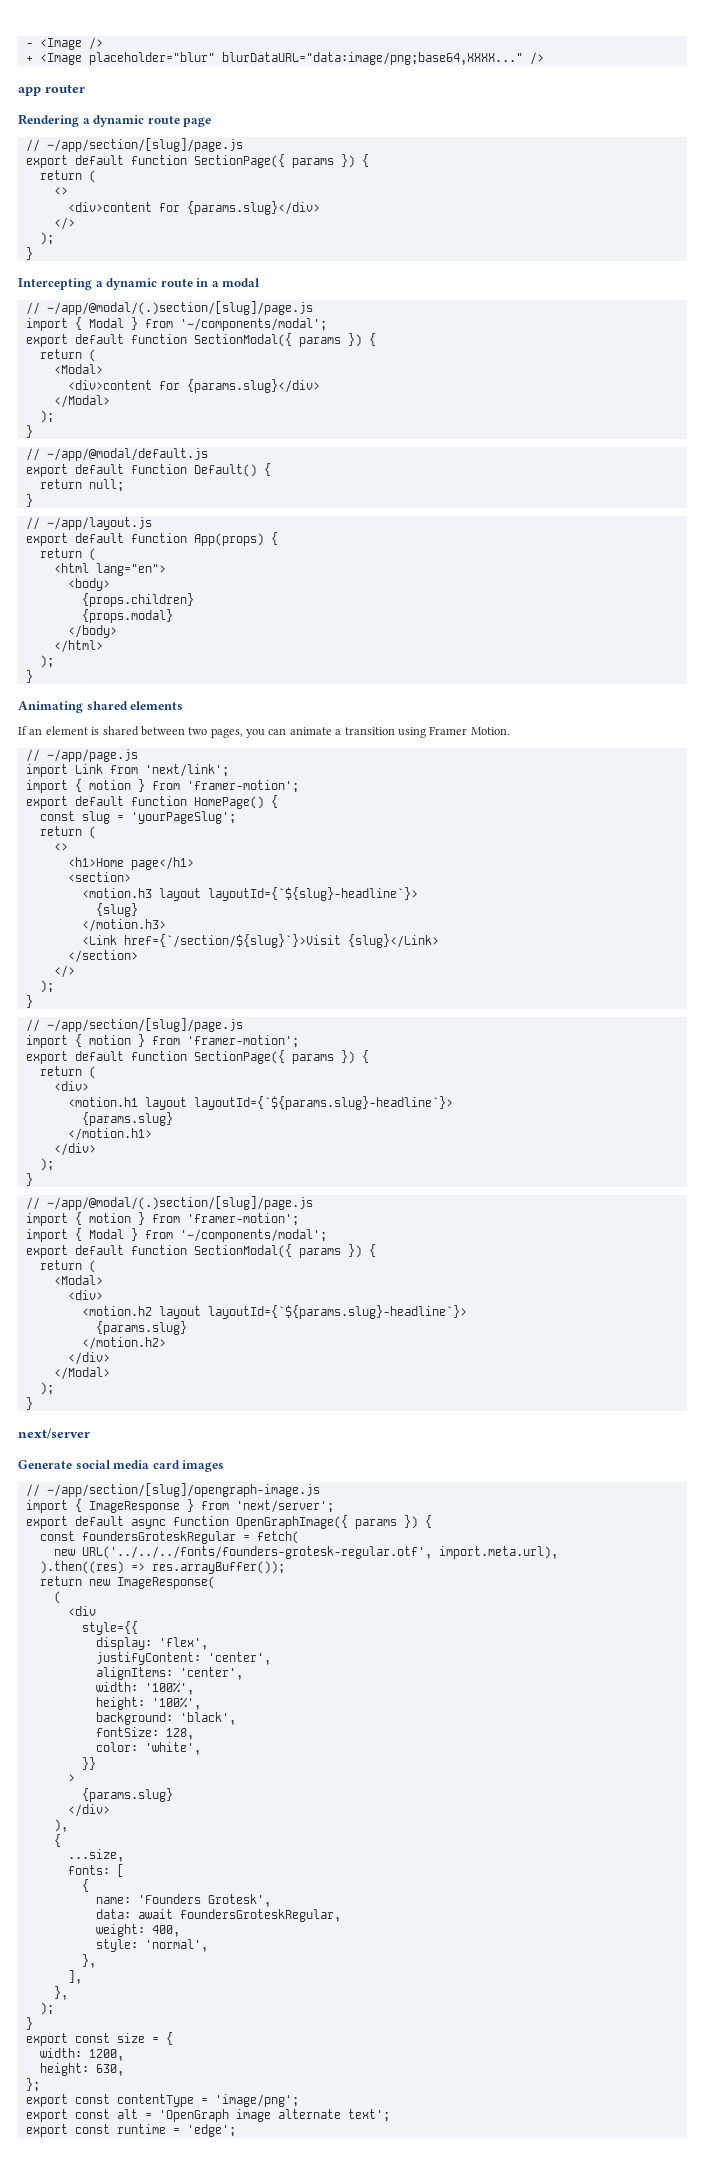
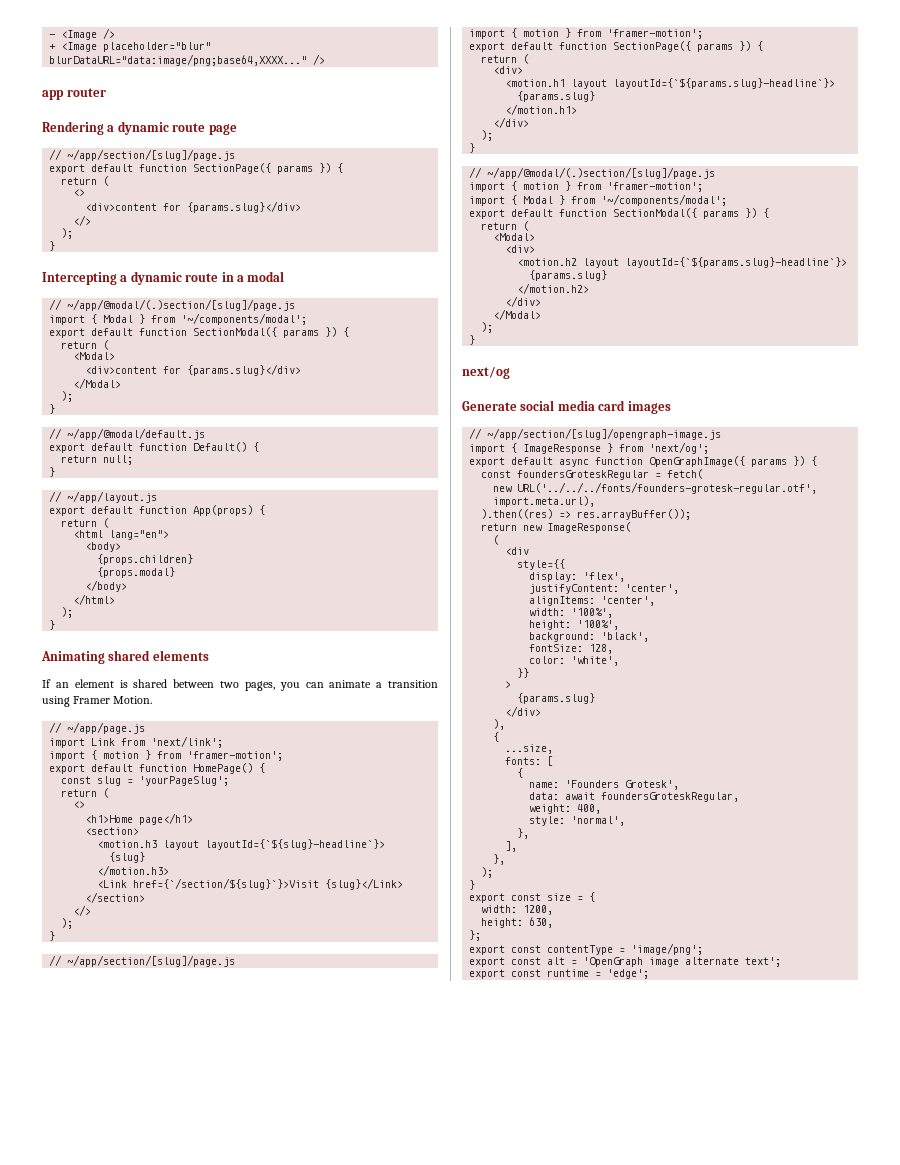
[18,1428,90,1439] next/server -> [462,366,510,379] next/og
[235,1500,334,1513] 'next/server'; -> [649,442,710,454] 'next/og';

